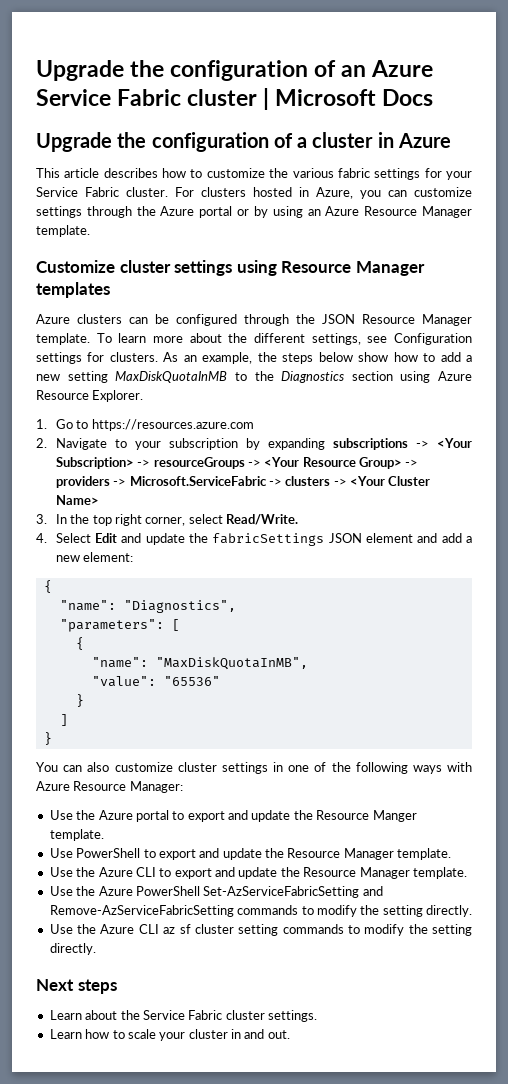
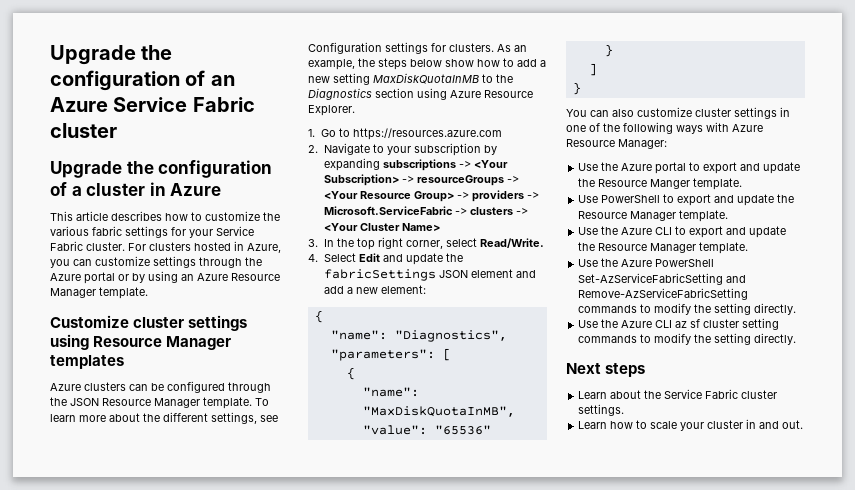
[263,88,434,110] | Microsoft Docs -> (117, 130) none

